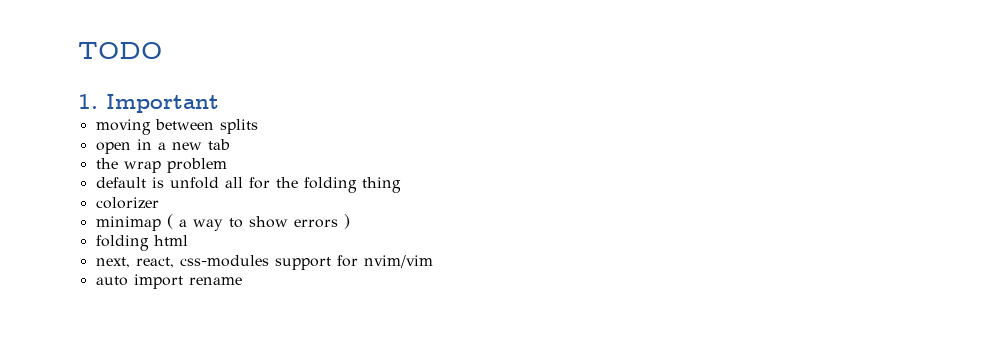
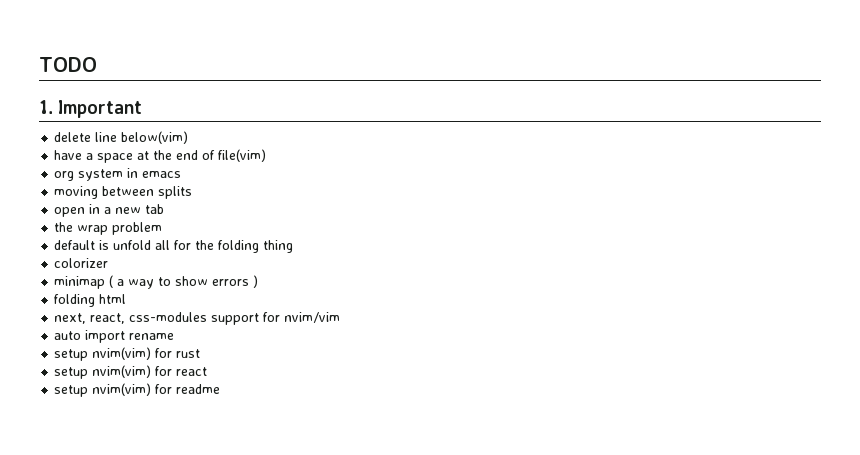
(219, 103) none -> [54,131,189,144] [54,149,267,163] [54,168,182,181] // delete line below(vim) // have a space at the end of file(vim) // org system in emacs
(242, 281) none -> [54,347,201,361] [54,365,208,379] [54,383,221,397] // setup nvim(vim) for rust // setup nvim(vim) for react // setup nvim(vim) for readme

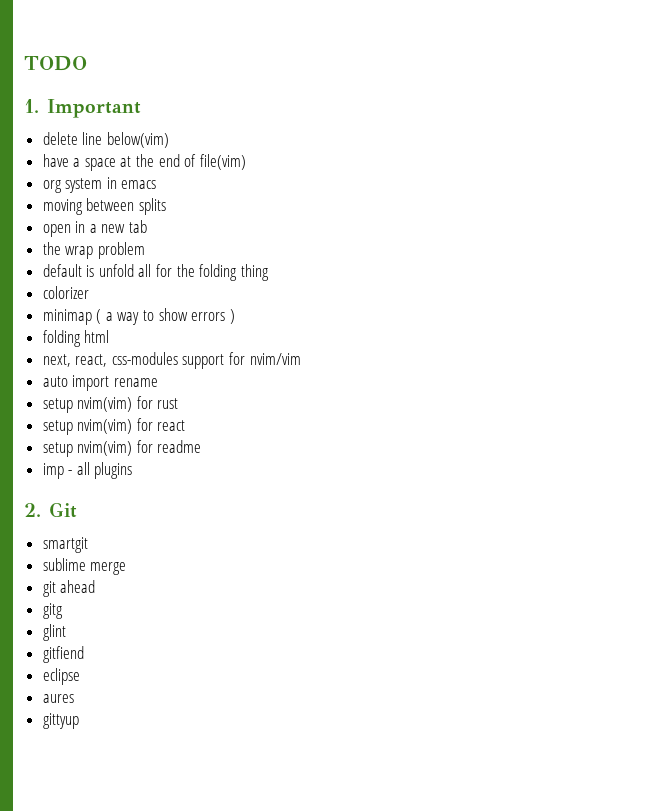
(221, 389) none -> [42,462,133,479] [24,502,77,518] [42,537,88,553] [42,558,127,575] [42,580,96,597] [42,603,63,619] [42,624,66,641] [42,646,84,663] [42,668,80,685] [42,694,74,703] [42,713,79,729] // imp - all plugins // 2. Git // smartgit // sublime merge // git ahead // gitg // glint // gitfiend // eclipse // aures // gittyup

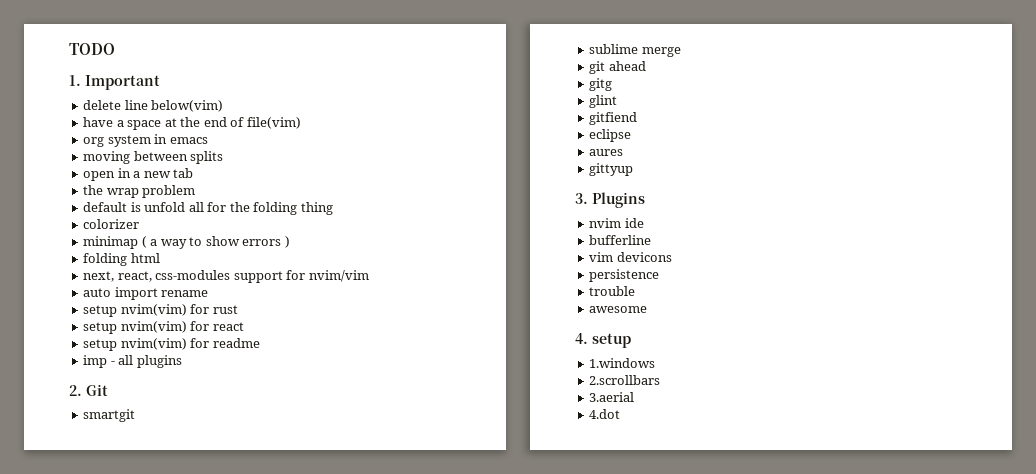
(79, 721) none -> [575,192,645,208] [589,218,644,228] [589,235,652,245] [589,252,672,262] [589,269,660,282] [589,286,636,296] [589,306,648,313] [575,333,631,348] [589,358,656,368] [589,375,661,385] [589,392,635,402] [589,409,621,419] // 3. Plugins // nvim ide // bufferline // vim devicons // persistence // trouble // awesome // 4. setup // 1.windows // 2.scrollbars // 3.aerial // 4.dot

